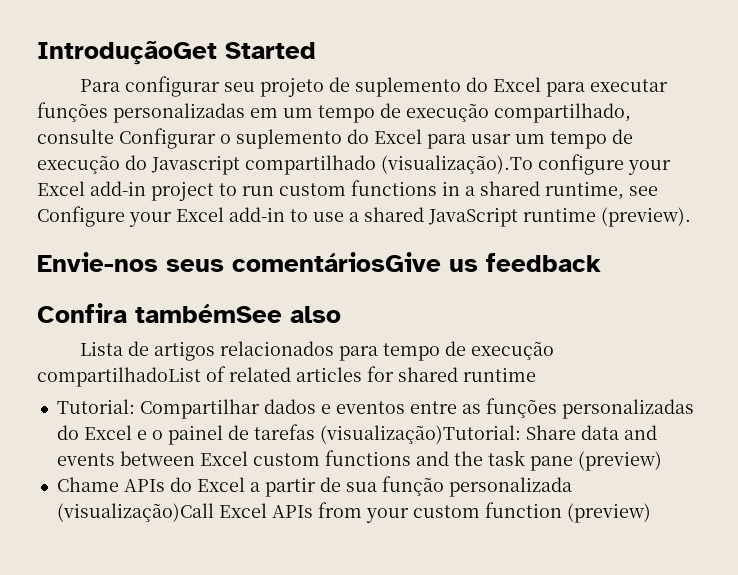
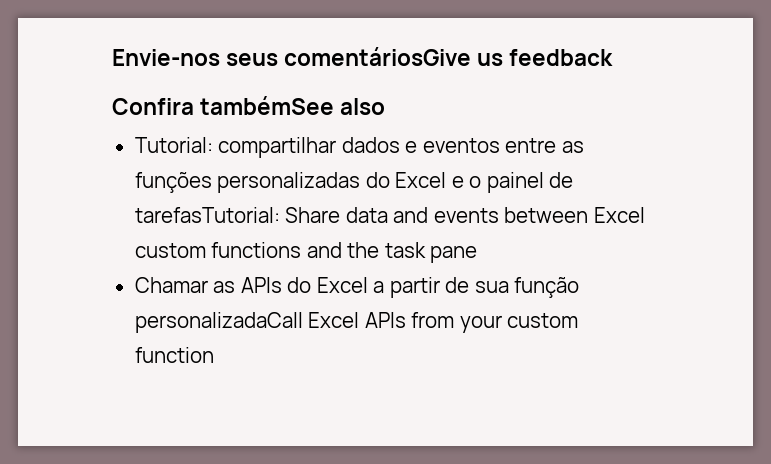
[37,41,316,65] [79,76,668,97] [37,102,631,123] [37,128,633,149] [37,154,671,175] [37,180,658,201] [37,206,691,227] IntroduçãoGet Started // Para configurar seu projeto de suplemento do Excel para executar funções personalizadas em um tempo de execução compartilhado, consulte Configurar o suplemento do Excel para usar um tempo de execução do Javascript compartilhado (visualização).To configure your Excel add-in project to run custom functions in a shared runtime, see Configure your Excel add-in to use a shared JavaScript runtime (preview). // -> (112, 57) none
[79,341,554,361] [37,366,536,387] // Lista de artigos relacionados para tempo de execução compartilhadoList of related articles for shared runtime -> (386, 106) none
[139,399,260,419] Compartilhar -> [218,137,337,158] compartilhar
[253,424,521,444] tarefas (visualização)Tutorial: -> [134,207,280,223] tarefasTutorial:
[577,451,662,471] [56,477,119,492] (preview) // Chame -> [134,277,236,293] // Chamar as
[448,477,572,497] [56,503,214,522] personalizada (visualização)Call -> [134,312,303,333] personalizadaCall
[566,503,651,523] (preview) -> (214, 355) none

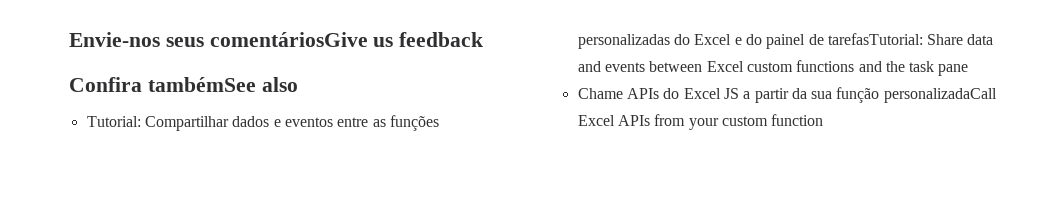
[218,137,337,158] compartilhar -> [144,116,229,131] Compartilhar
[469,176,482,188] o -> [745,34,762,45] do
[134,277,236,293] Chamar as -> [577,88,623,99] Chame
(368, 285) none -> [723,88,739,99] JS
[445,277,470,293] de -> [791,88,807,99] da

